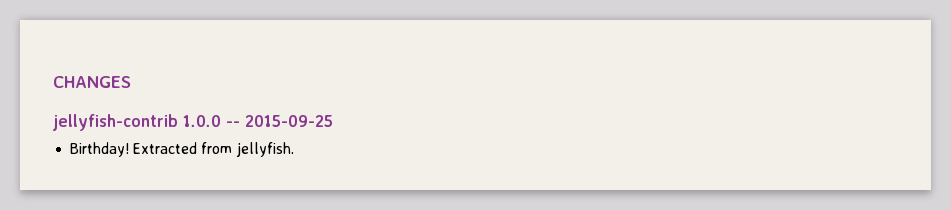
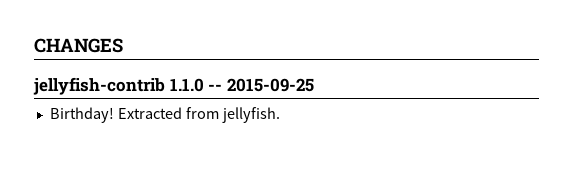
[183,115,221,127] 1.0.0 -> [169,78,204,92] 1.1.0

